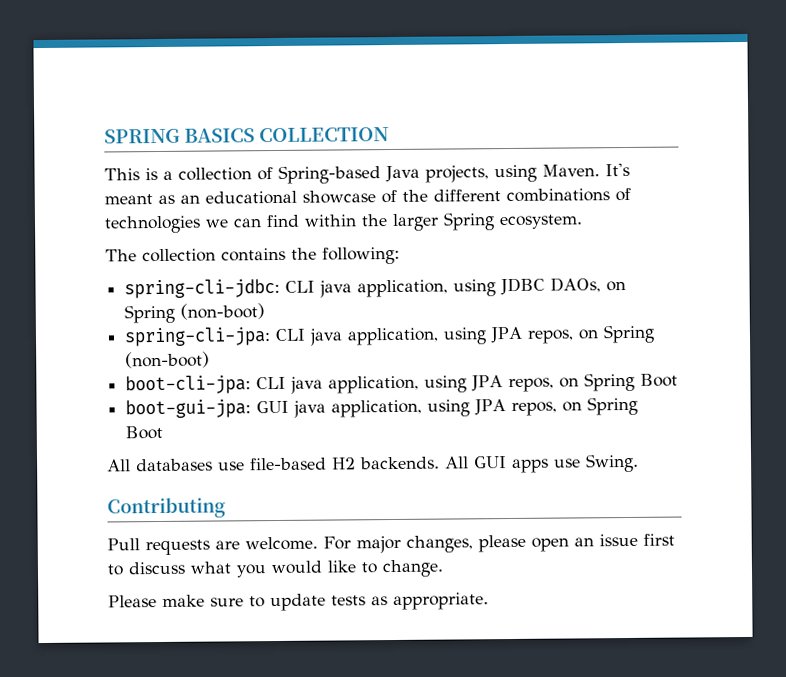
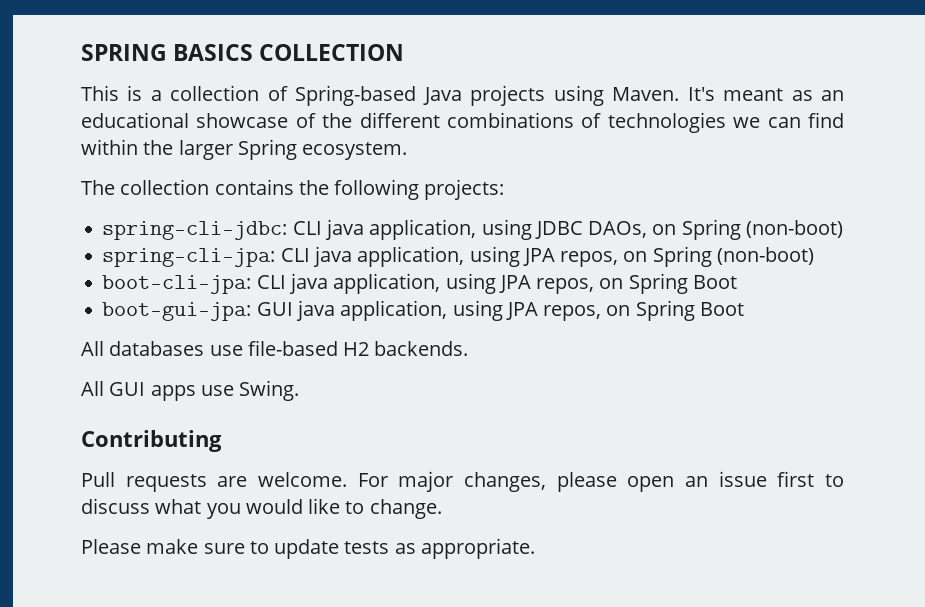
[425,165,489,183] projects, -> [470,85,546,106] projects
[322,246,400,265] following: -> [334,179,505,200] following projects:
(440, 463) none -> (469, 348) //

